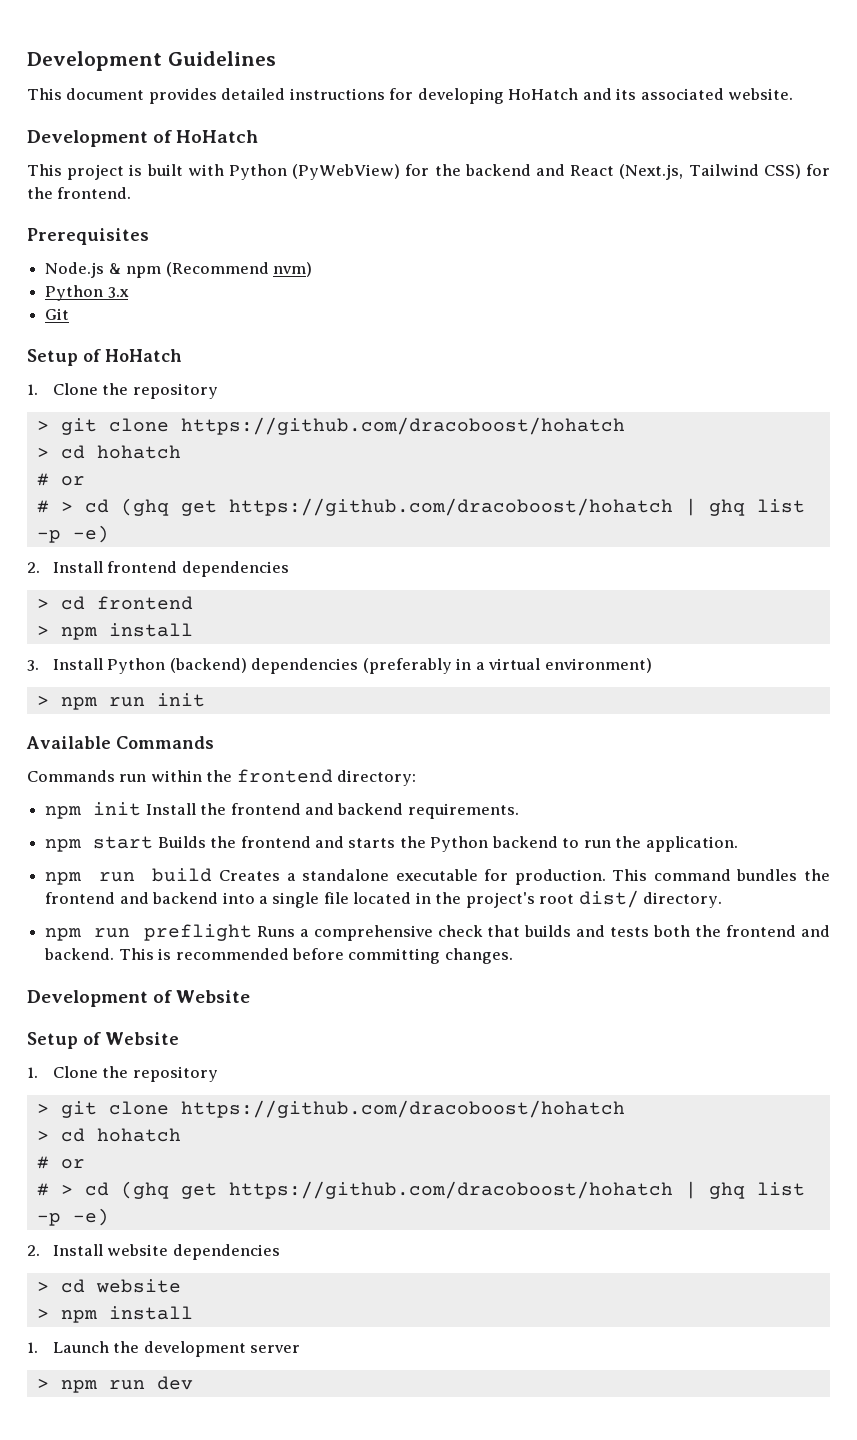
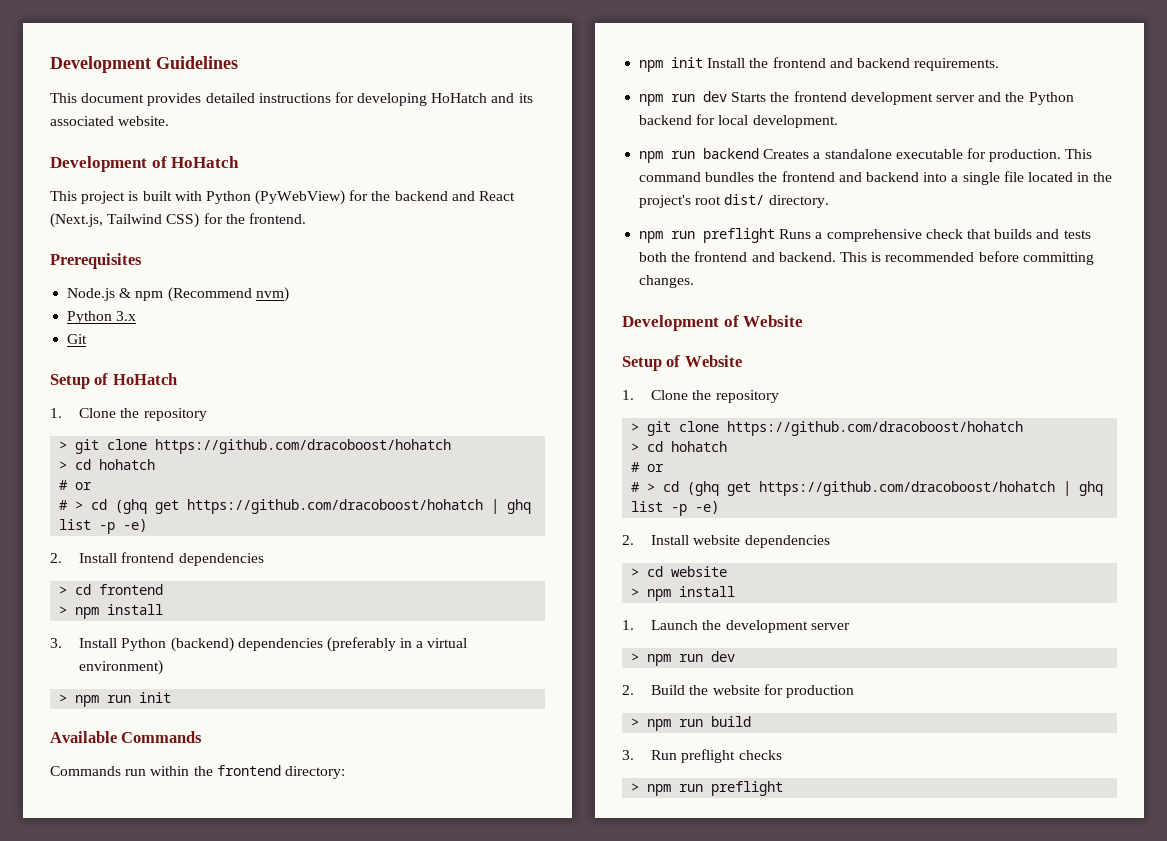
[93,836,738,852] [45,868,213,885] start Builds the frontend and starts the Python backend to run the application. // npm run build -> [671,91,1074,105] [639,114,838,128] [639,148,760,163] run dev Starts the frontend development server and the Python backend for local development. // npm run backend
(193, 1383) none -> [622,684,854,698] [631,716,752,731] [622,749,782,763] [631,781,784,796] // 2. Build the website for production // > npm run build // 3. Run preflight checks // > npm run preflight

